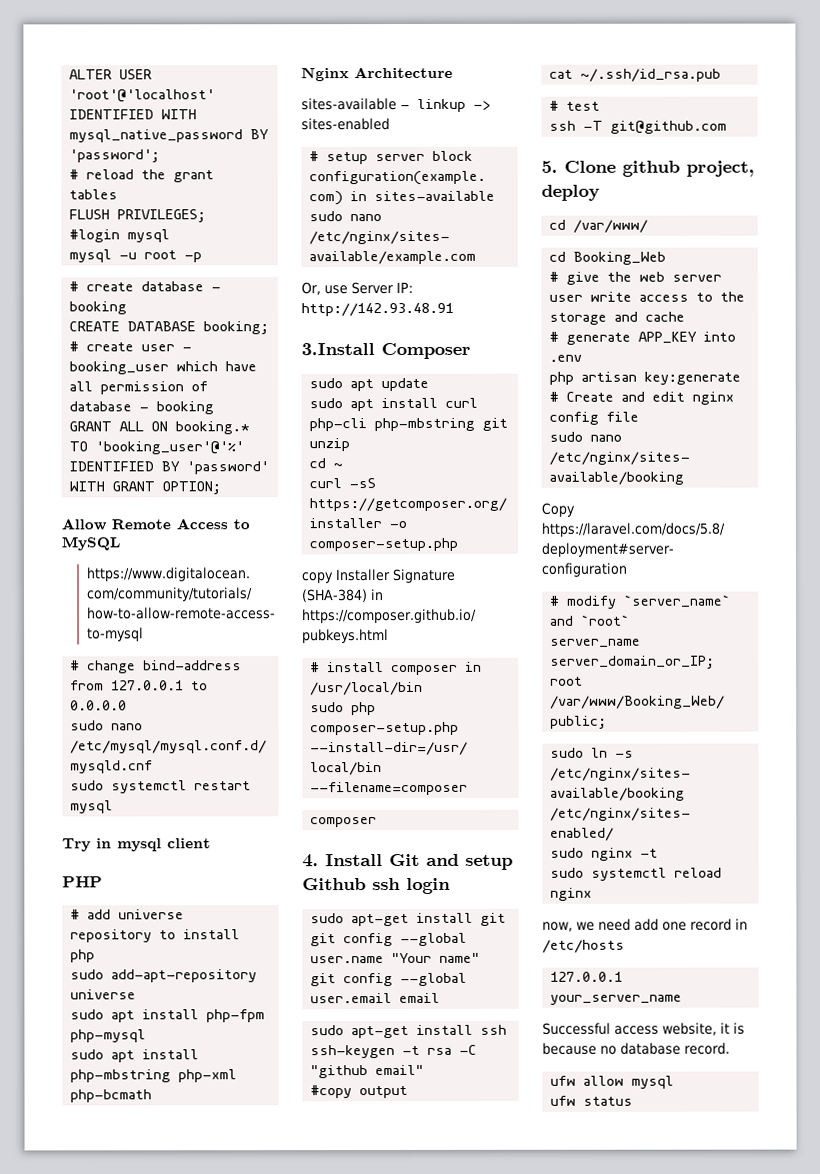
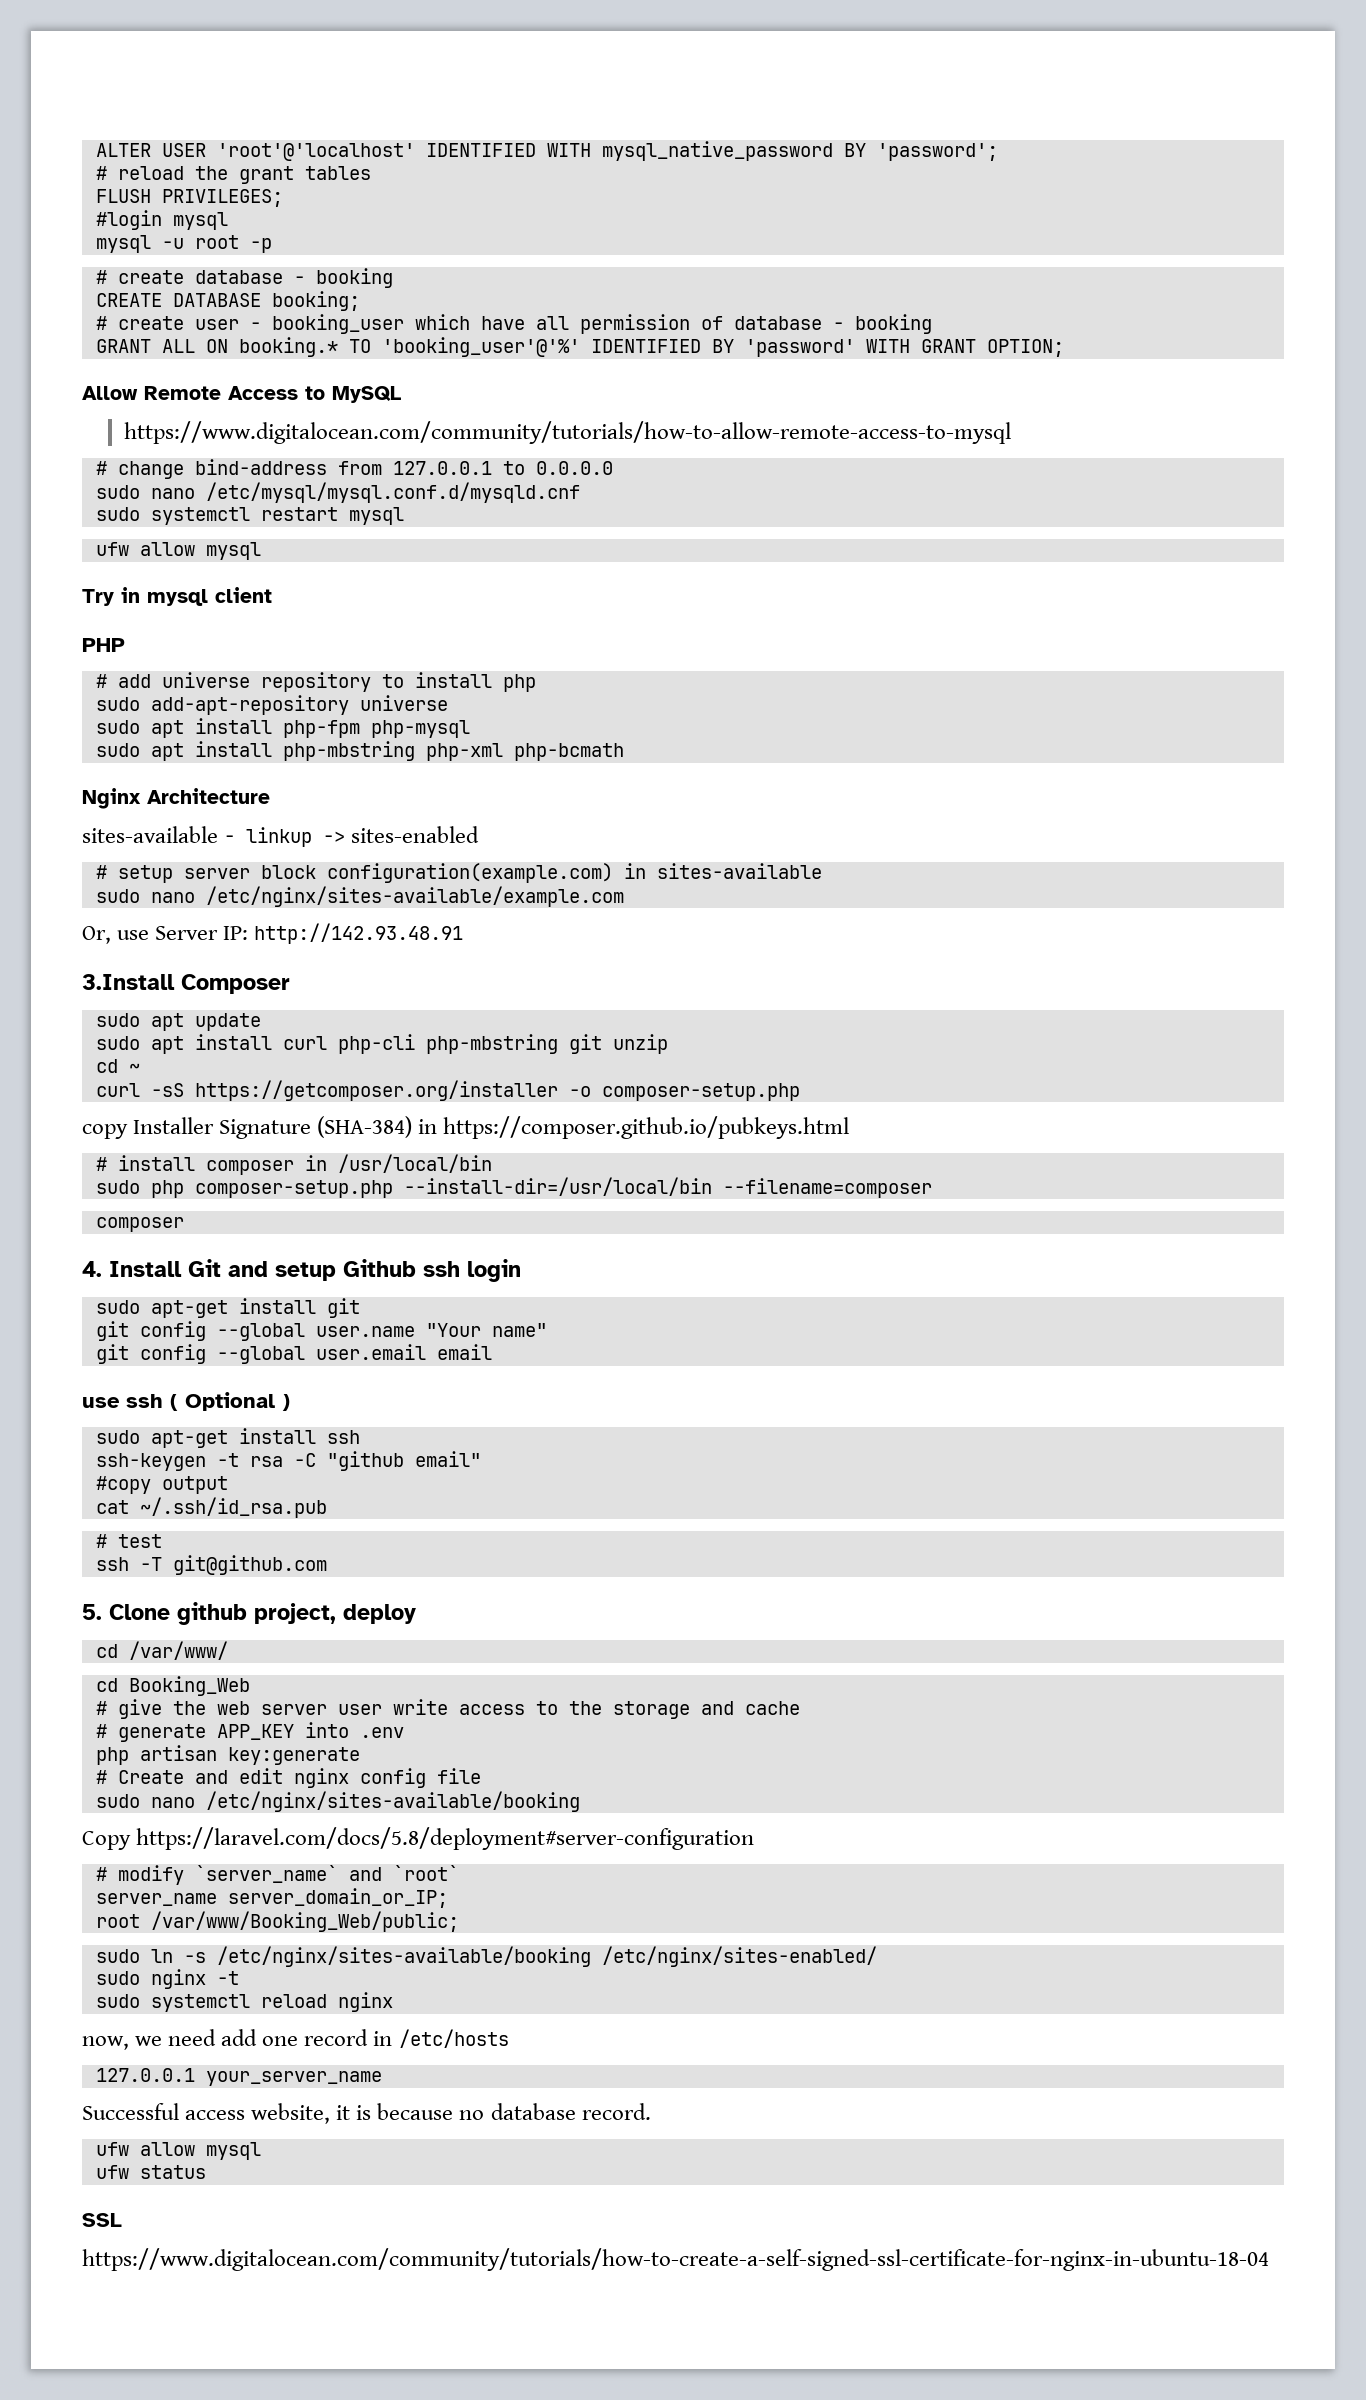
(114, 807) none -> [95,542,261,560] // ufw allow mysql
(441, 998) none -> [82,1392,290,1411] // use ssh ( Optional )
(634, 1101) none -> [82,2213,122,2227] [82,2248,1269,2271] // SSL // https://www.digitalocean.com/community/tutorials/how-to-create-a-self-signed-ssl-certificate-for-nginx-in-ubuntu-18-04

